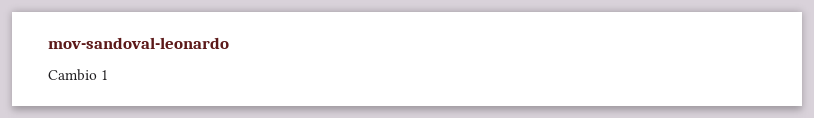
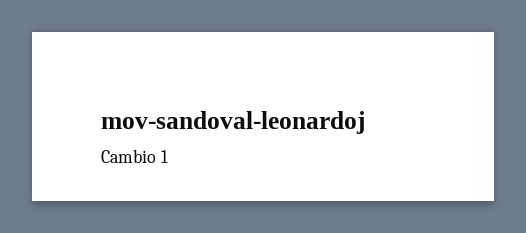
[48,37,229,49] mov-sandoval-leonardo -> [101,111,365,134] mov-sandoval-leonardoj

